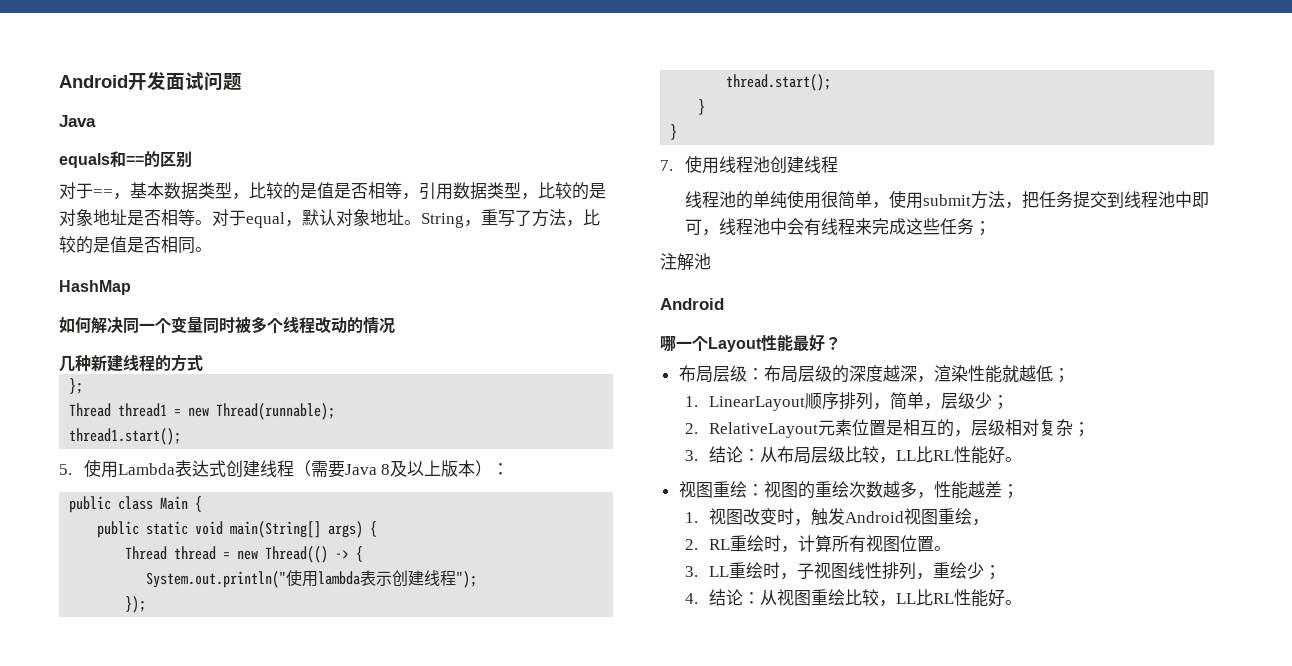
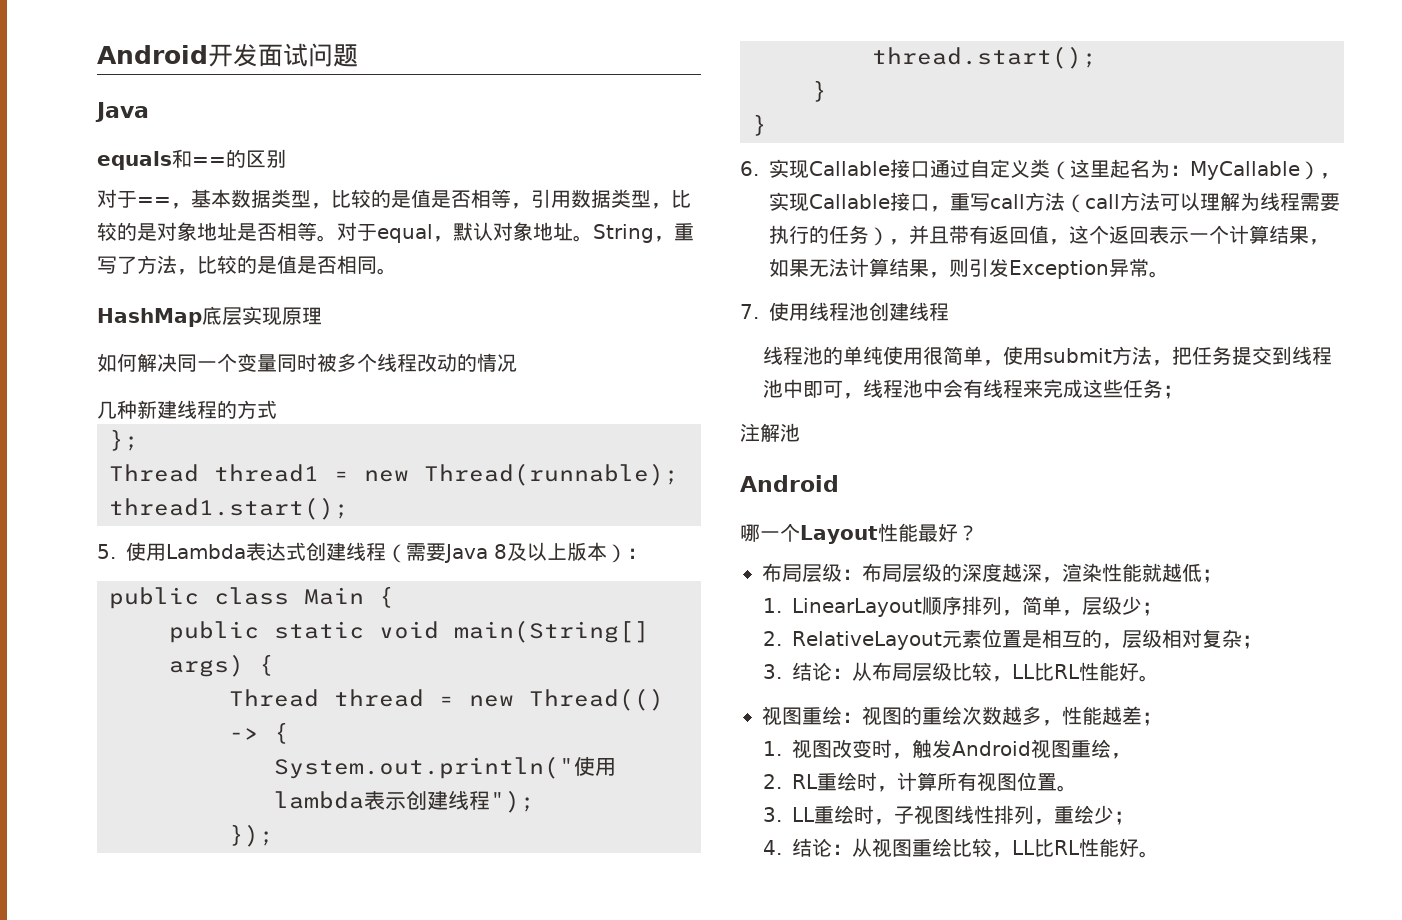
(131, 287) none -> [202,306,322,326] 底层实现原理
(678, 132) none -> [740,159,1340,180] [769,192,1340,213] [769,225,1329,246] [769,258,1169,279] // 6.实现Callable接口通过自定义类（这里起名为：MyCallable），实现Callable接口，重写call方法（call方法可以理解为线程需要执行的任务），并且带有返回值，这个返回表示一个计算结果，如果无法计算结果，则引发Exception异常。

